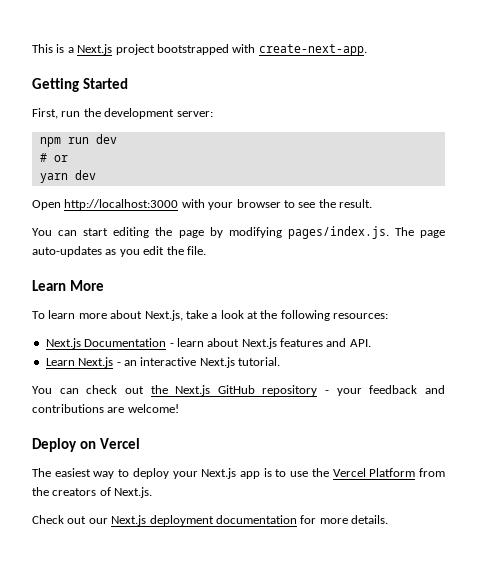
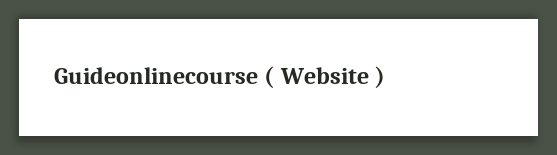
[32,44,367,56] [32,78,128,92] [32,108,213,119] [39,134,117,147] [39,153,68,162] [39,170,96,183] [32,199,372,210] [32,226,445,239] [32,246,206,257] [32,280,104,291] [32,310,389,321] [45,338,371,349] [45,357,280,368] [32,385,445,396] [32,404,179,413] [32,438,140,452] [32,468,446,479] [32,487,153,498] [32,515,388,526] This is a Next.js project bootstrapped with create-next-app. // Getting Started // First, run the development server: // npm run dev // # or // yarn dev // Open http://localhost:3000 with your browser to see the result. // You can start editing the page by modifying pages/index.js. The page auto-updates as you edit the file. // Learn More // To learn more about Next.js, take a look at the following resources: // Next.js Documentation - learn about Next.js features and API. // Learn Next.js - an interactive Next.js tutorial. // You can check out the Next.js GitHub repository - your feedback and contributions are welcome! // Deploy on Vercel // The easiest way to deploy your Next.js app is to use the Vercel Platform from the creators of Next.js. // Check out our Next.js deployment documentation for more details. -> [54,66,386,88] Guideonlinecourse ( Website )

